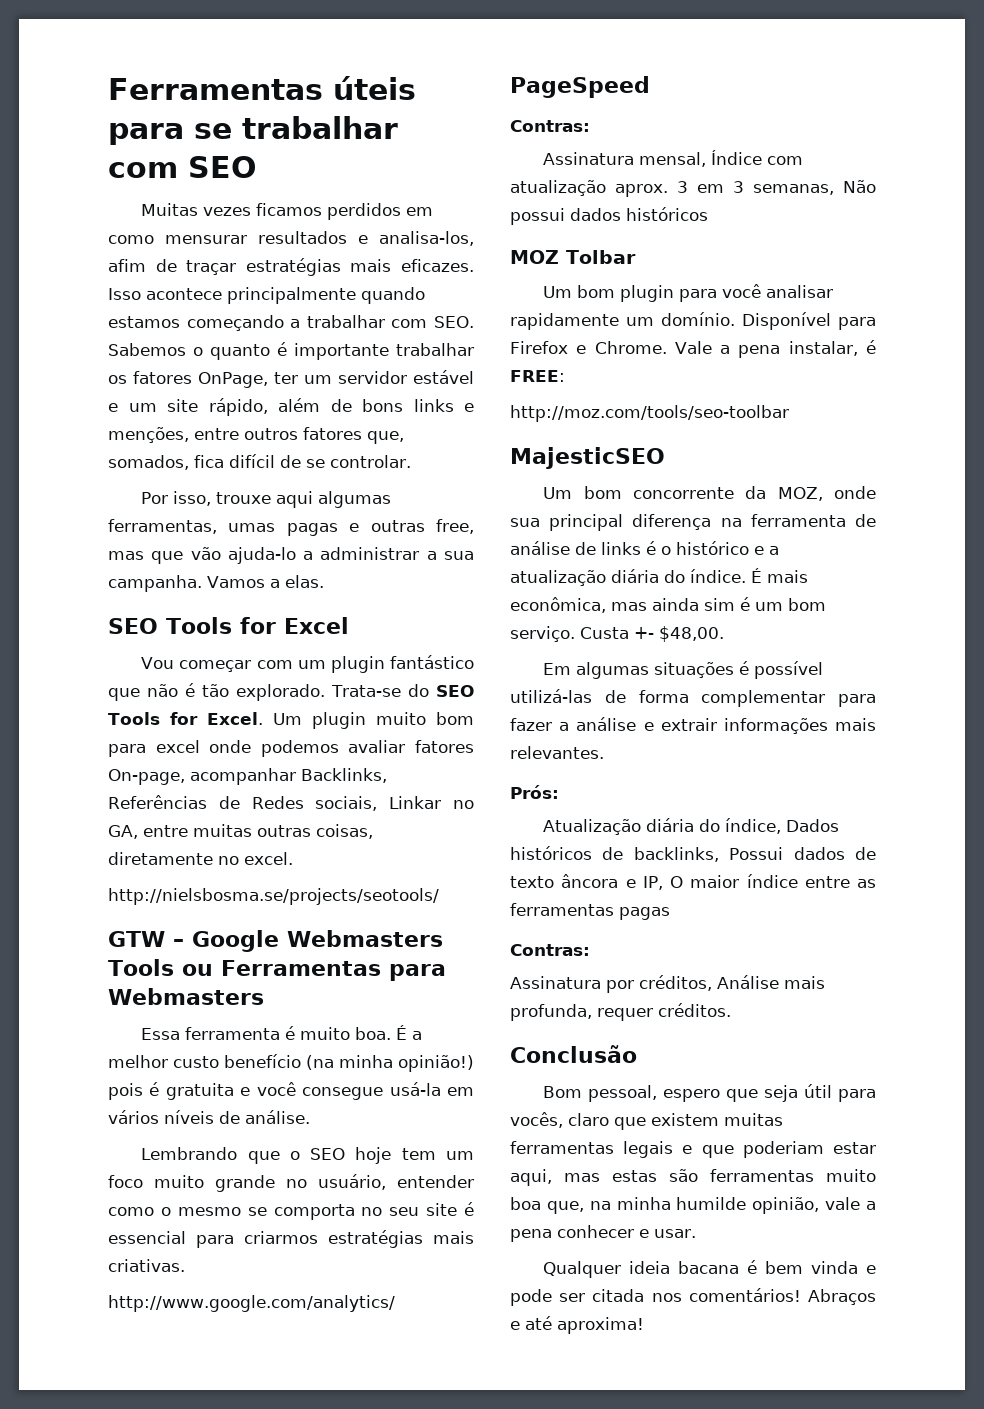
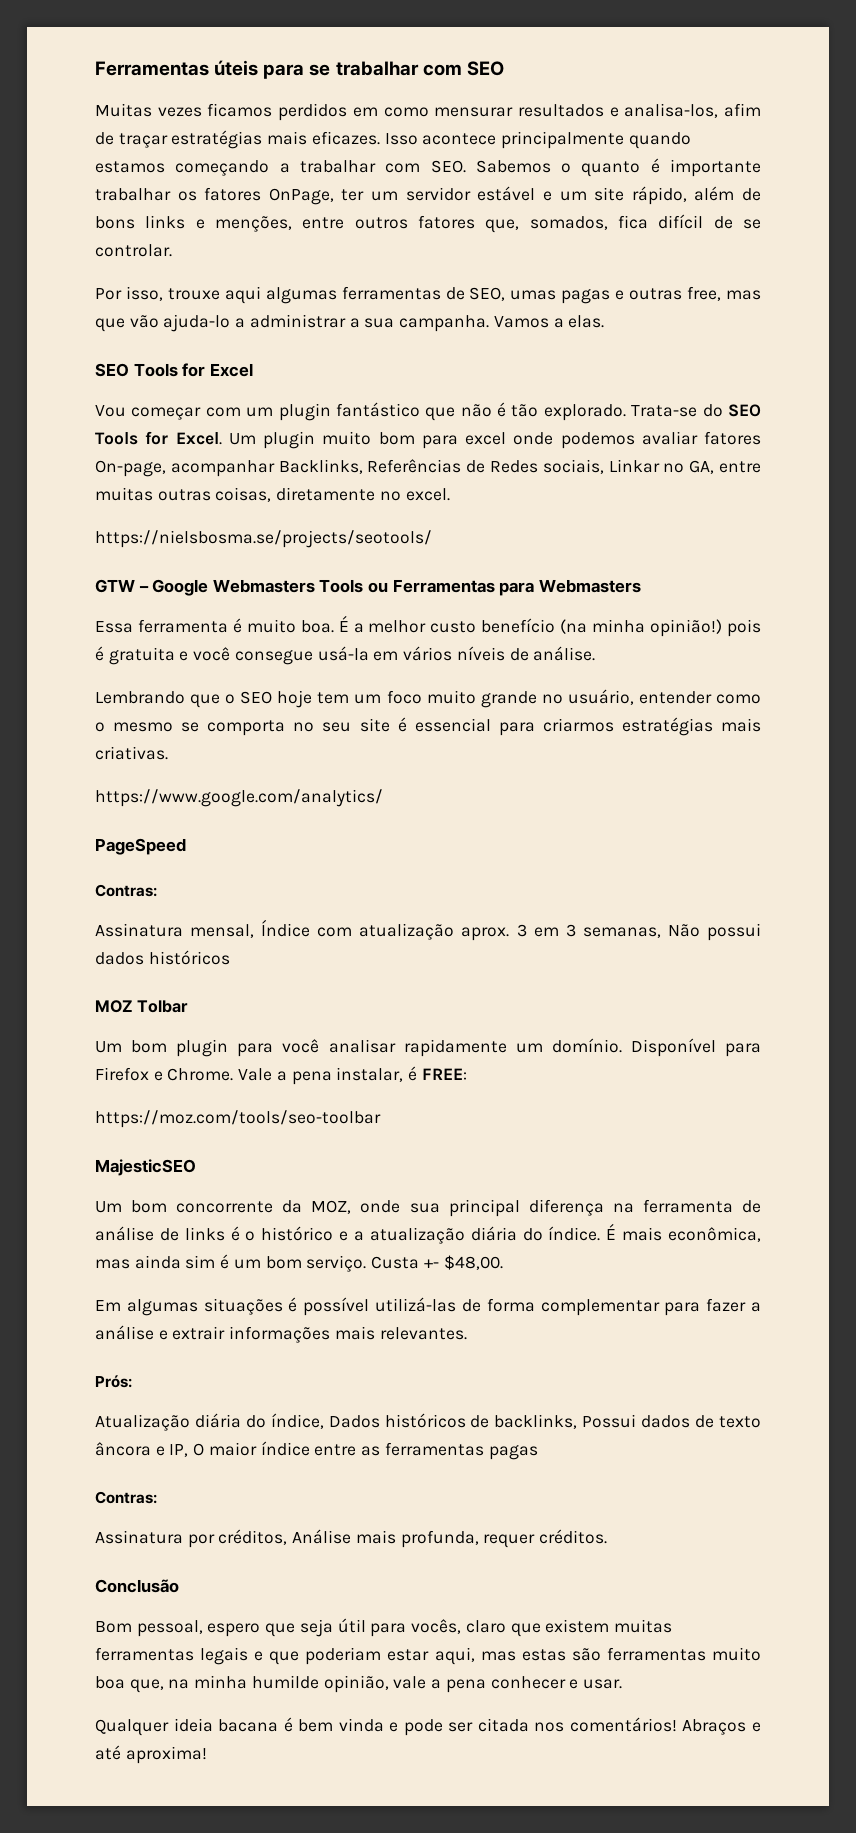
[108,519,217,534] ferramentas, -> [341,286,506,301] ferramentas de SEO,
[108,888,439,905] http://nielsbosma.se/projects/seotools/ -> [95,530,432,548] https://nielsbosma.se/projects/seotools/
[108,1295,395,1312] http://www.google.com/analytics/ -> [95,789,383,807] https://www.google.com/analytics/
[510,405,789,422] http://moz.com/tools/seo-toolbar -> [95,1110,381,1128] https://moz.com/tools/seo-toolbar

